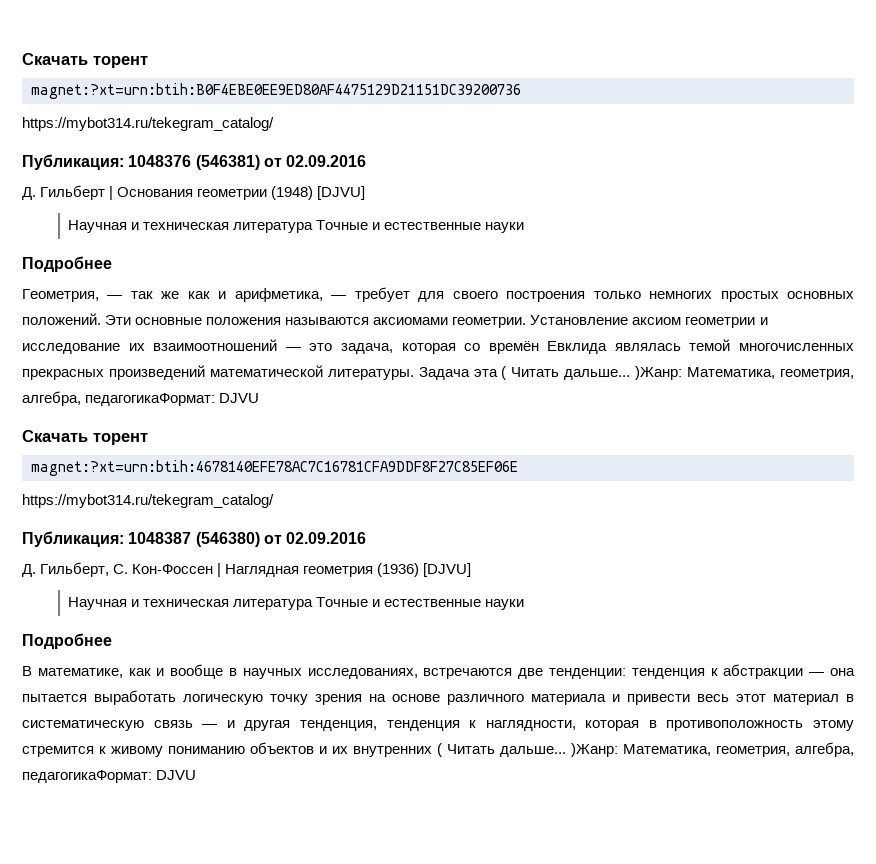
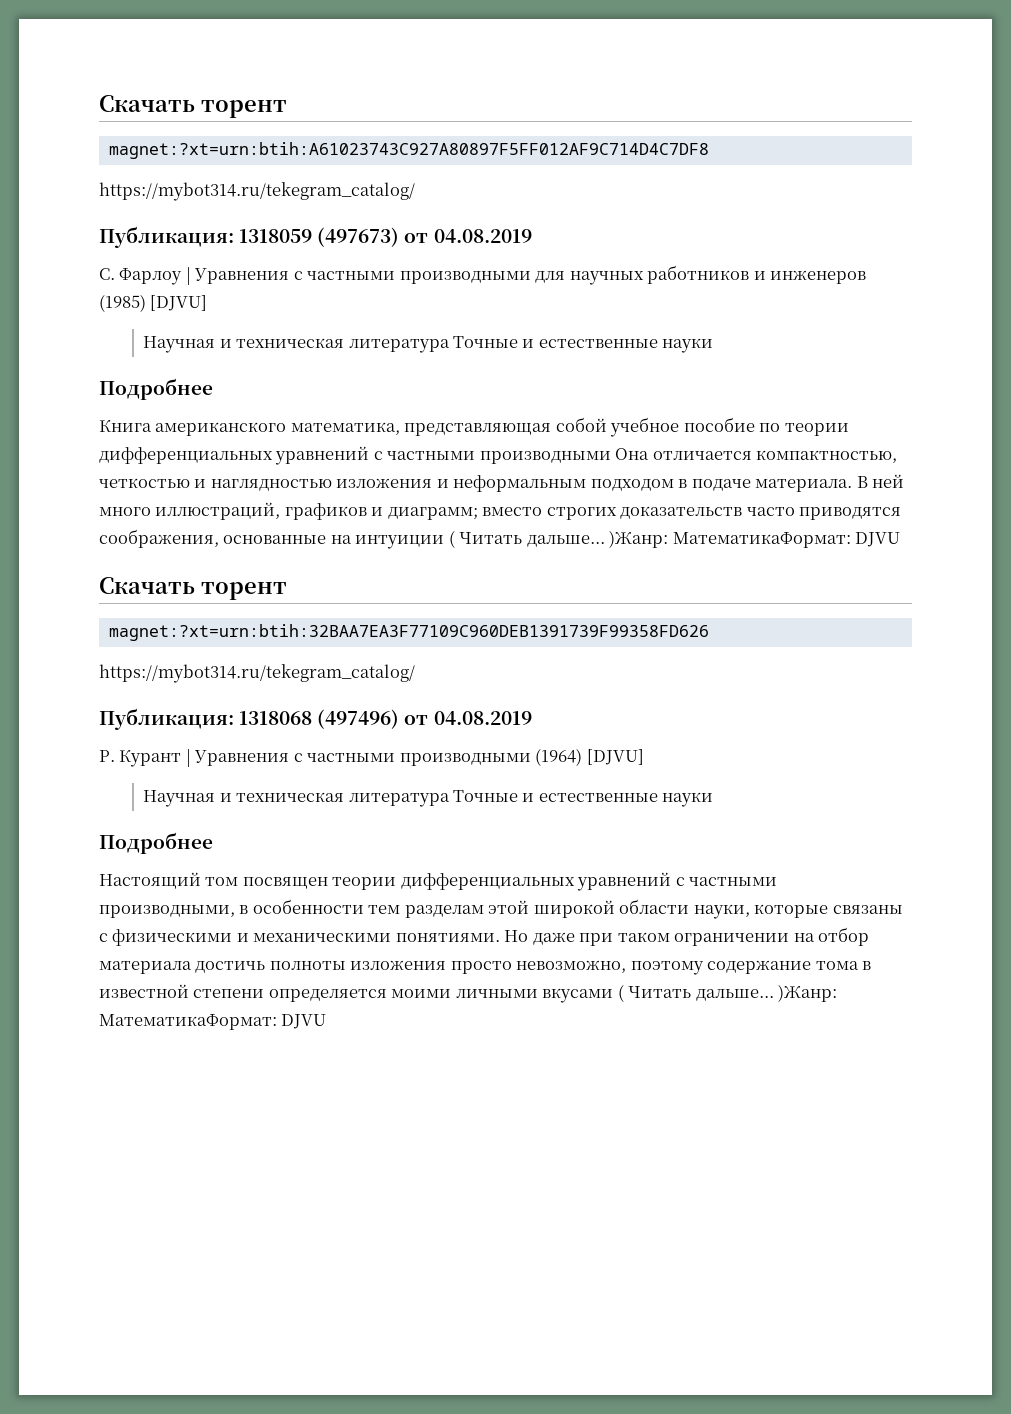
[22,53,148,68] [31,83,521,99] [22,117,274,131] [22,154,367,170] [22,185,314,200] Скачать торент // magnet:?xt=urn:btih:B0F4EBE0EE9ED80AF4475129D21151DC39200736 // https://mybot314.ru/tekegram_catalog/ // Публикация: 1048376 (546381) от 02.09.2016 // Д. Гильберт | Основания геометрии (1948) -> [99,95,287,118] [108,142,709,159] [99,182,415,201] [99,226,532,248] [99,265,867,285] [99,294,146,312] Скачать торент // magnet:?xt=urn:btih:A61023743C927A80897F5FF012AF9C714D4C7DF8 // https://mybot314.ru/tekegram_catalog/ // Публикация: 1318059 (497673) от 04.08.2019 // С. Фарлоу | Уравнения с частными производными для научных работников и инженеров (1985)
[22,287,855,302] [22,313,768,328] [22,339,854,354] [22,365,854,380] [22,391,216,406] Геометрия, — так же как и арифметика, — требует для своего построения только немногих простых основных положений. Эти основные положения называются аксиомами геометрии. Установление аксиом геометрии и исследование их взаимоотношений — это задача, которая со времён Евклида являлась темой многочисленных прекрасных произведений математической литературы. Задача эта ( Читать дальше... )Жанр: Математика, геометрия, алгебра, педагогикаФормат: -> [99,417,849,437] [99,446,898,465] [99,474,905,492] [99,502,902,520] [99,529,851,549] Книга американского математика, представляющая собой учебное пособие по теории дифференциальных уравнений с частными производными Она отличается компактностью, четкостью и наглядностью изложения и неформальным подходом в подаче материала. В ней много иллюстраций, графиков и диаграмм; вместо строгих доказательств часто приводятся соображения, основанные на интуиции ( Читать дальше... )Жанр: МатематикаФормат:
[31,460,518,476] [22,494,274,508] [22,531,367,547] [22,562,420,577] magnet:?xt=urn:btih:4678140EFE78AC7C16781CFA9DDF8F27C85EF06E // https://mybot314.ru/tekegram_catalog/ // Публикация: 1048387 (546380) от 02.09.2016 // Д. Гильберт, С. Кон-Фоссен | Наглядная геометрия (1936) -> [108,624,709,641] [99,664,415,683] [99,708,532,730] [99,748,583,767] magnet:?xt=urn:btih:32BAA7EA3F77109C960DEB1391739F99358FD626 // https://mybot314.ru/tekegram_catalog/ // Публикация: 1318068 (497496) от 04.08.2019 // Р. Курант | Уравнения с частными производными (1964)
[22,664,855,679] [22,690,854,705] [22,720,855,731] [22,742,854,757] [22,770,152,783] В математике, как и вообще в научных исследованиях, встречаются две тенденции: тенденция к абстракции — она пытается выработать логическую точку зрения на основе различного материала и привести весь этот материал в систематическую связь — и другая тенденция, тенденция к наглядности, которая в противоположность этому стремится к живому пониманию объектов и их внутренних ( Читать дальше... )Жанр: Математика, геометрия, алгебра, педагогикаФормат: -> [99,872,778,891] [99,899,903,919] [99,927,870,946] [99,960,872,975] [99,984,838,1003] [99,1014,277,1030] Настоящий том посвящен теории дифференциальных уравнений с частными производными, в особенности тем разделам этой широкой области науки, которые связаны с физическими и механическими понятиями. Но даже при таком ограничении на отбор материала достичь полноты изложения просто невозможно, поэтому содержание тома в известной степени определяется моими личными вкусами ( Читать дальше... )Жанр: МатематикаФормат:

